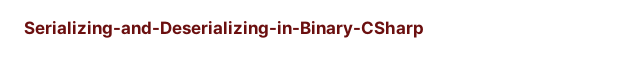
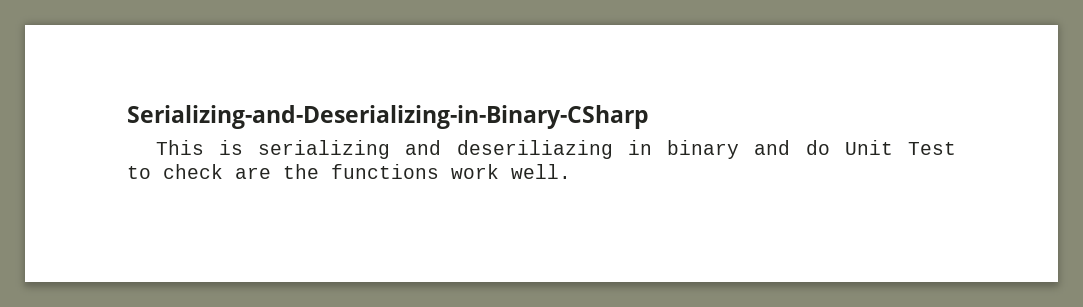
(424, 29) none -> [155,140,956,159] [127,164,571,179] // This is serializing and deseriliazing in binary and do Unit Test to check are the functions work well.

